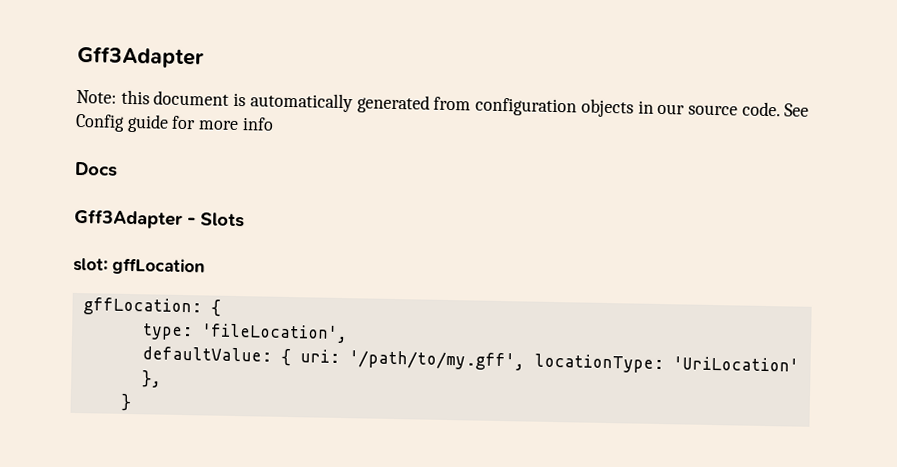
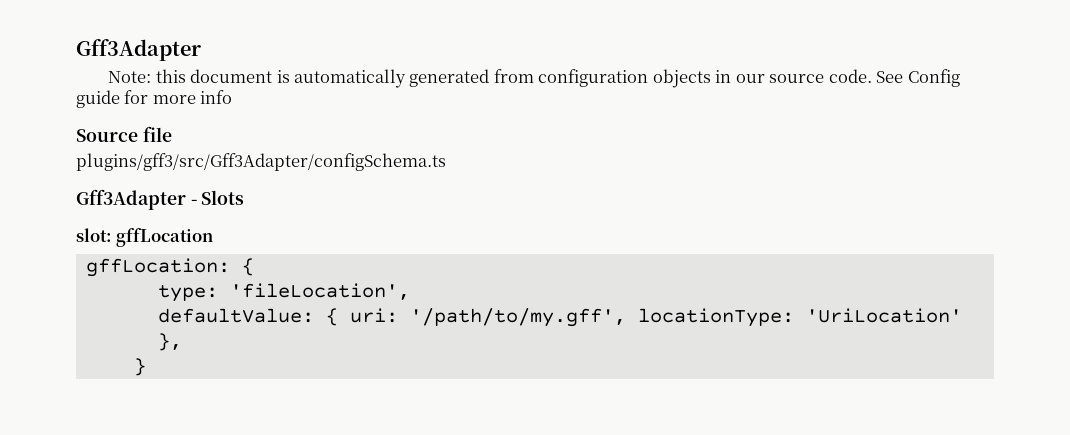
[75,161,118,177] Docs -> [76,126,172,142] [76,153,446,171] Source file // plugins/gff3/src/Gff3Adapter/configSchema.ts

